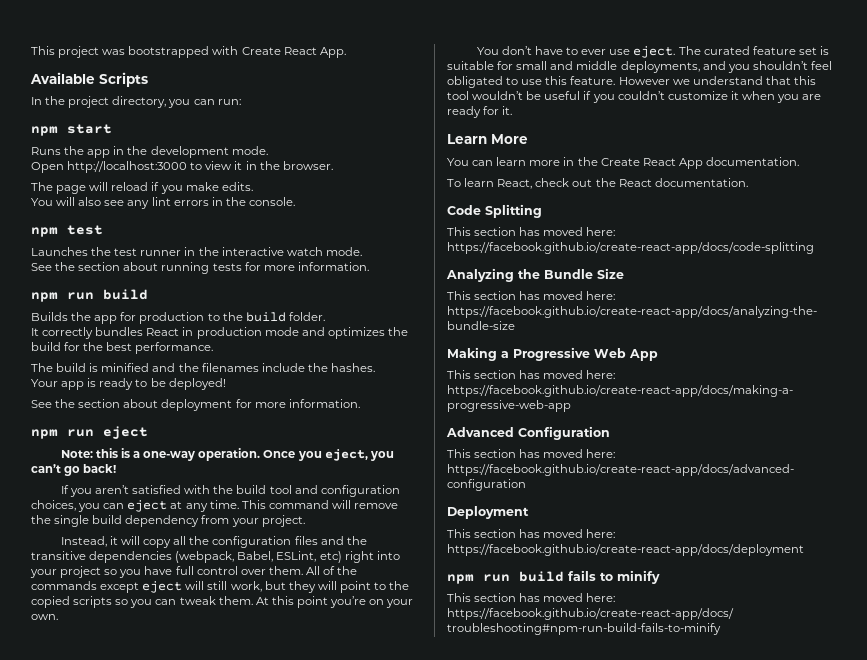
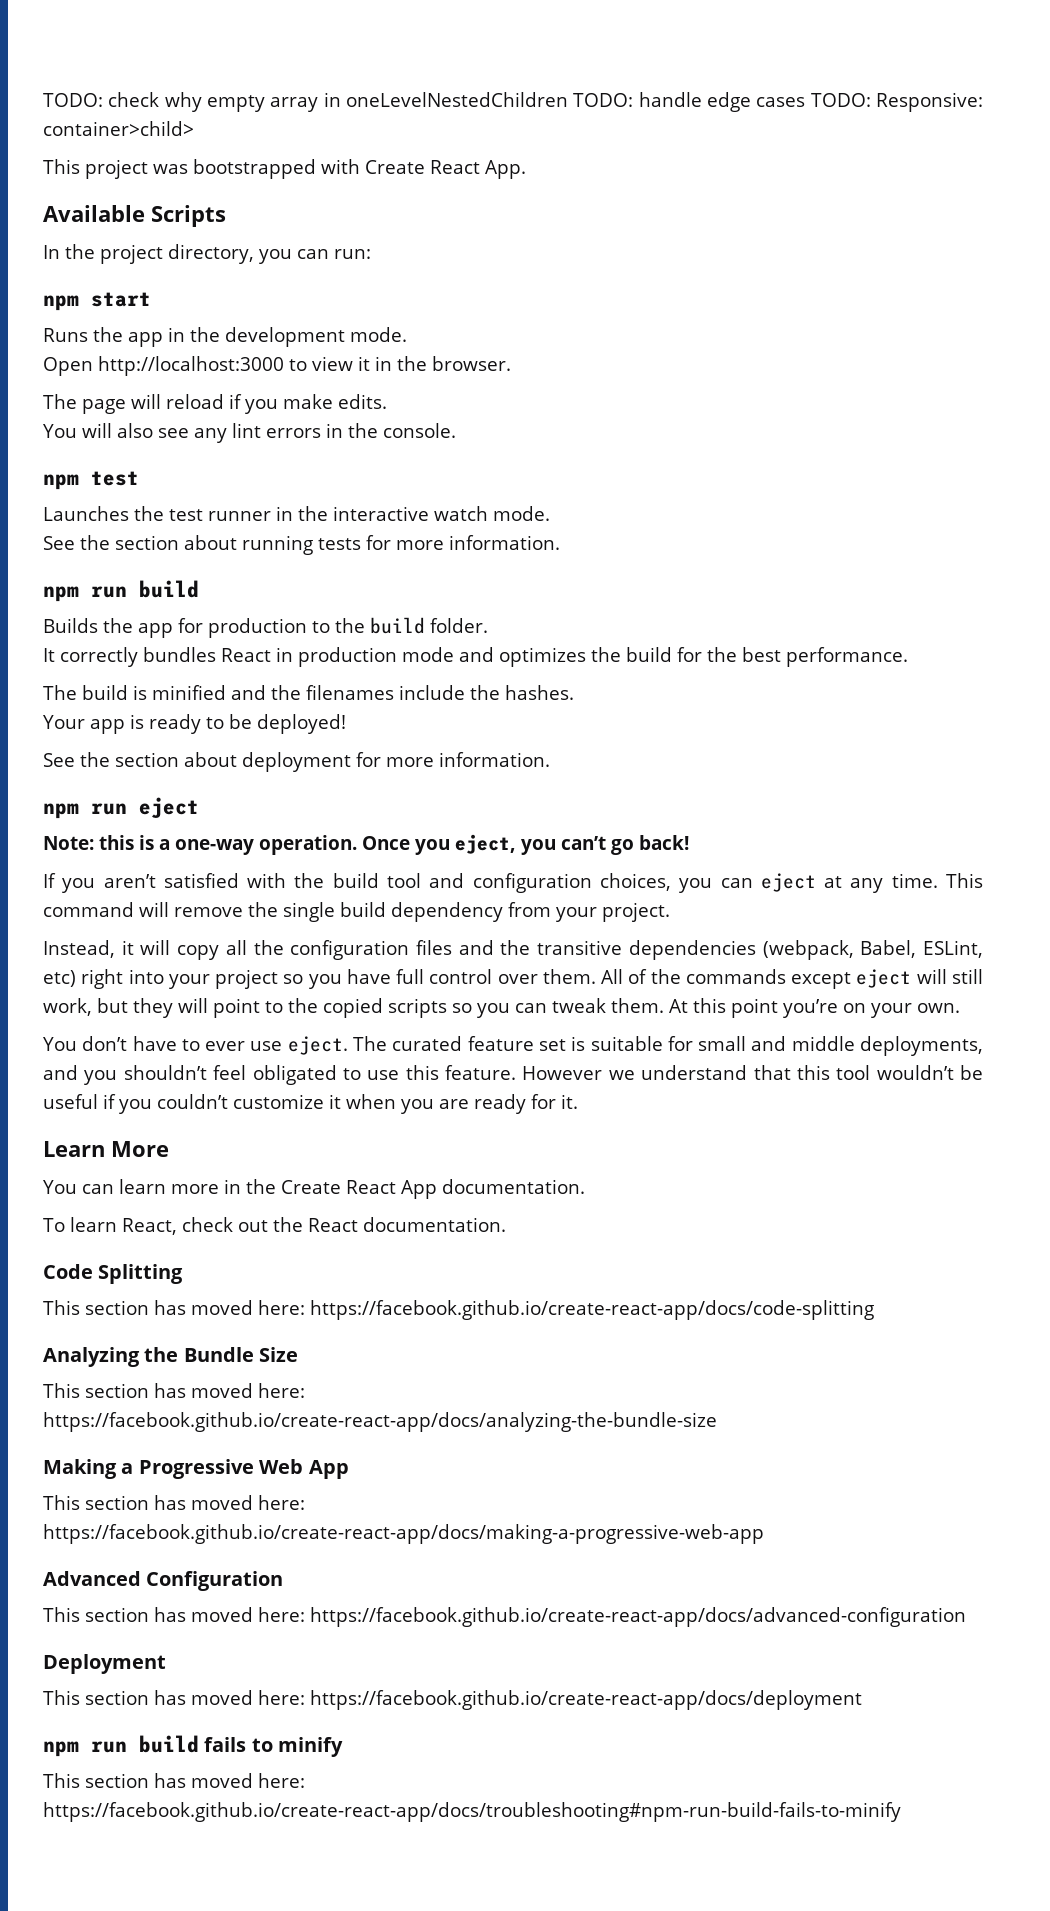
(31, 50) none -> [43,92,984,112] [43,121,194,136] TODO: check why empty array in oneLevelNestedChildren TODO: handle edge cases TODO: Responsive: container>child> //

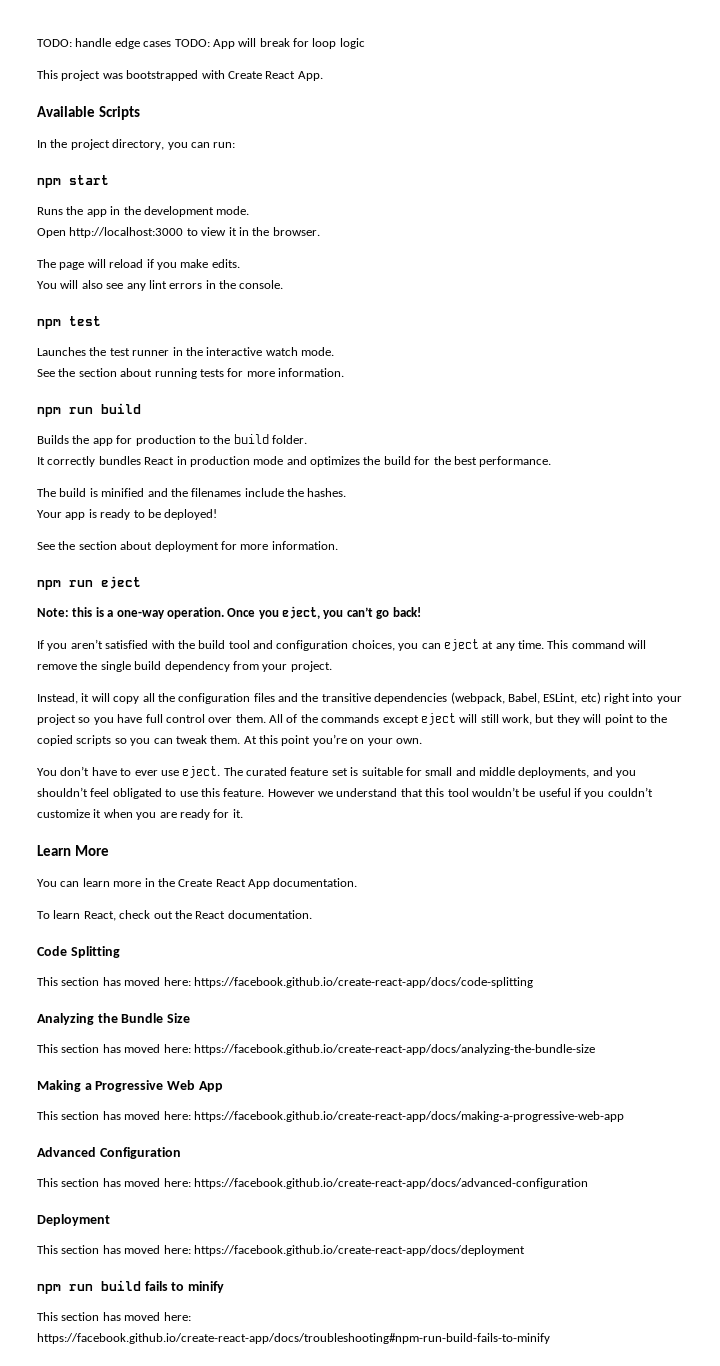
[43,92,984,112] [43,121,194,136] TODO: check why empty array in oneLevelNestedChildren TODO: handle edge cases TODO: Responsive: container>child> -> [37,38,365,49] TODO: handle edge cases TODO: App will break for loop logic

